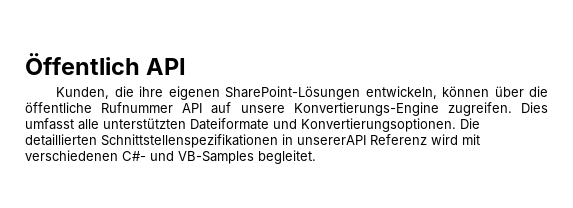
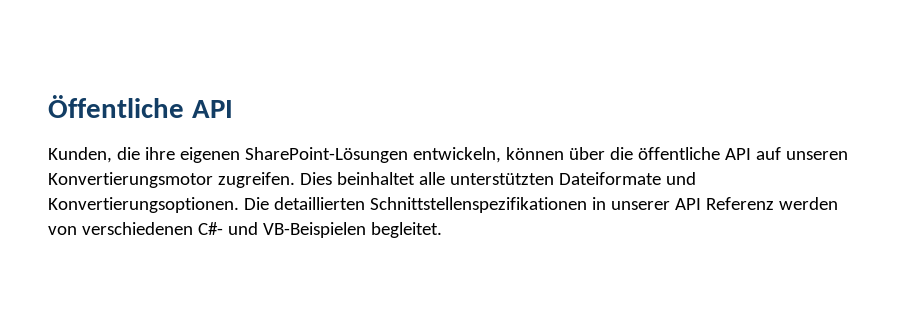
[25,53,140,75] Öffentlich -> [48,95,184,118] Öffentliche
[101,102,174,113] Rufnummer -> (720, 153) none
[240,102,439,116] unsere Konvertierungs-Engine -> [785,151,848,160] [48,172,213,188] unseren Konvertierungsmotor
[25,118,74,130] umfasst -> [336,172,415,185] beinhaltet
[297,134,480,145] unsererAPI Referenz wird mit -> [610,197,838,210] [48,226,77,235] unserer API Referenz werden von
[178,151,254,164] VB-Samples -> [262,222,366,238] VB-Beispielen

